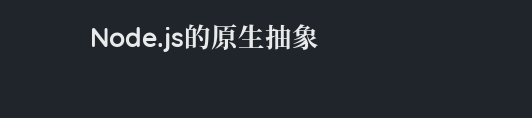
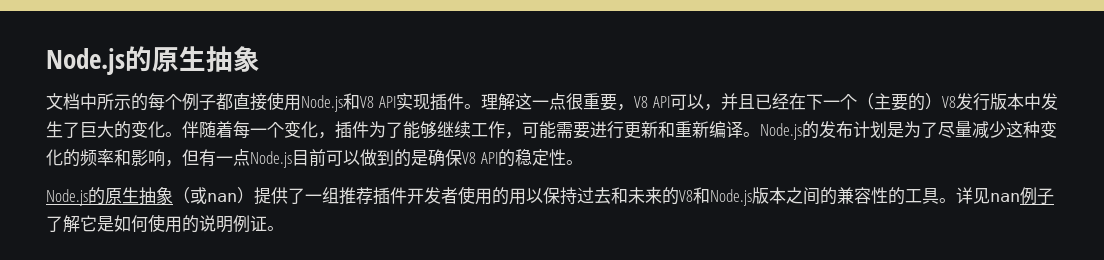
[90,24,319,52] Node.js的原生抽象 -> [46,46,260,75] [46,92,1058,112] [46,121,1057,140] [46,149,583,168] [46,186,1054,206] [46,214,284,233] Node.js的原生抽象 // 文档中所示的每个例子都直接使用Node.js和V8 API实现插件。理解这一点很重要，V8 API可以，并且已经在下一个（主要的）V8发行版本中发生了巨大的变化。伴随着每一个变化，插件为了能够继续工作，可能需要进行更新和重新编译。Node.js的发布计划是为了尽量减少这种变化的频率和影响，但有一点Node.js目前可以做到的是确保V8 API的稳定性。 // Node.js的原生抽象（或nan）提供了一组推荐插件开发者使用的用以保持过去和未来的V8和Node.js版本之间的兼容性的工具。详见nan例子了解它是如何使用的说明例证。

